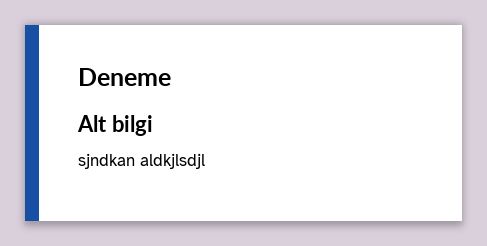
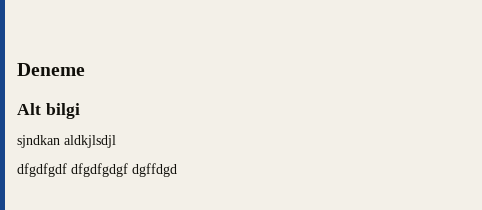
(205, 161) none -> [17,163,177,177] // dfgdfgdf dfgdfgdgf dgffdgd

